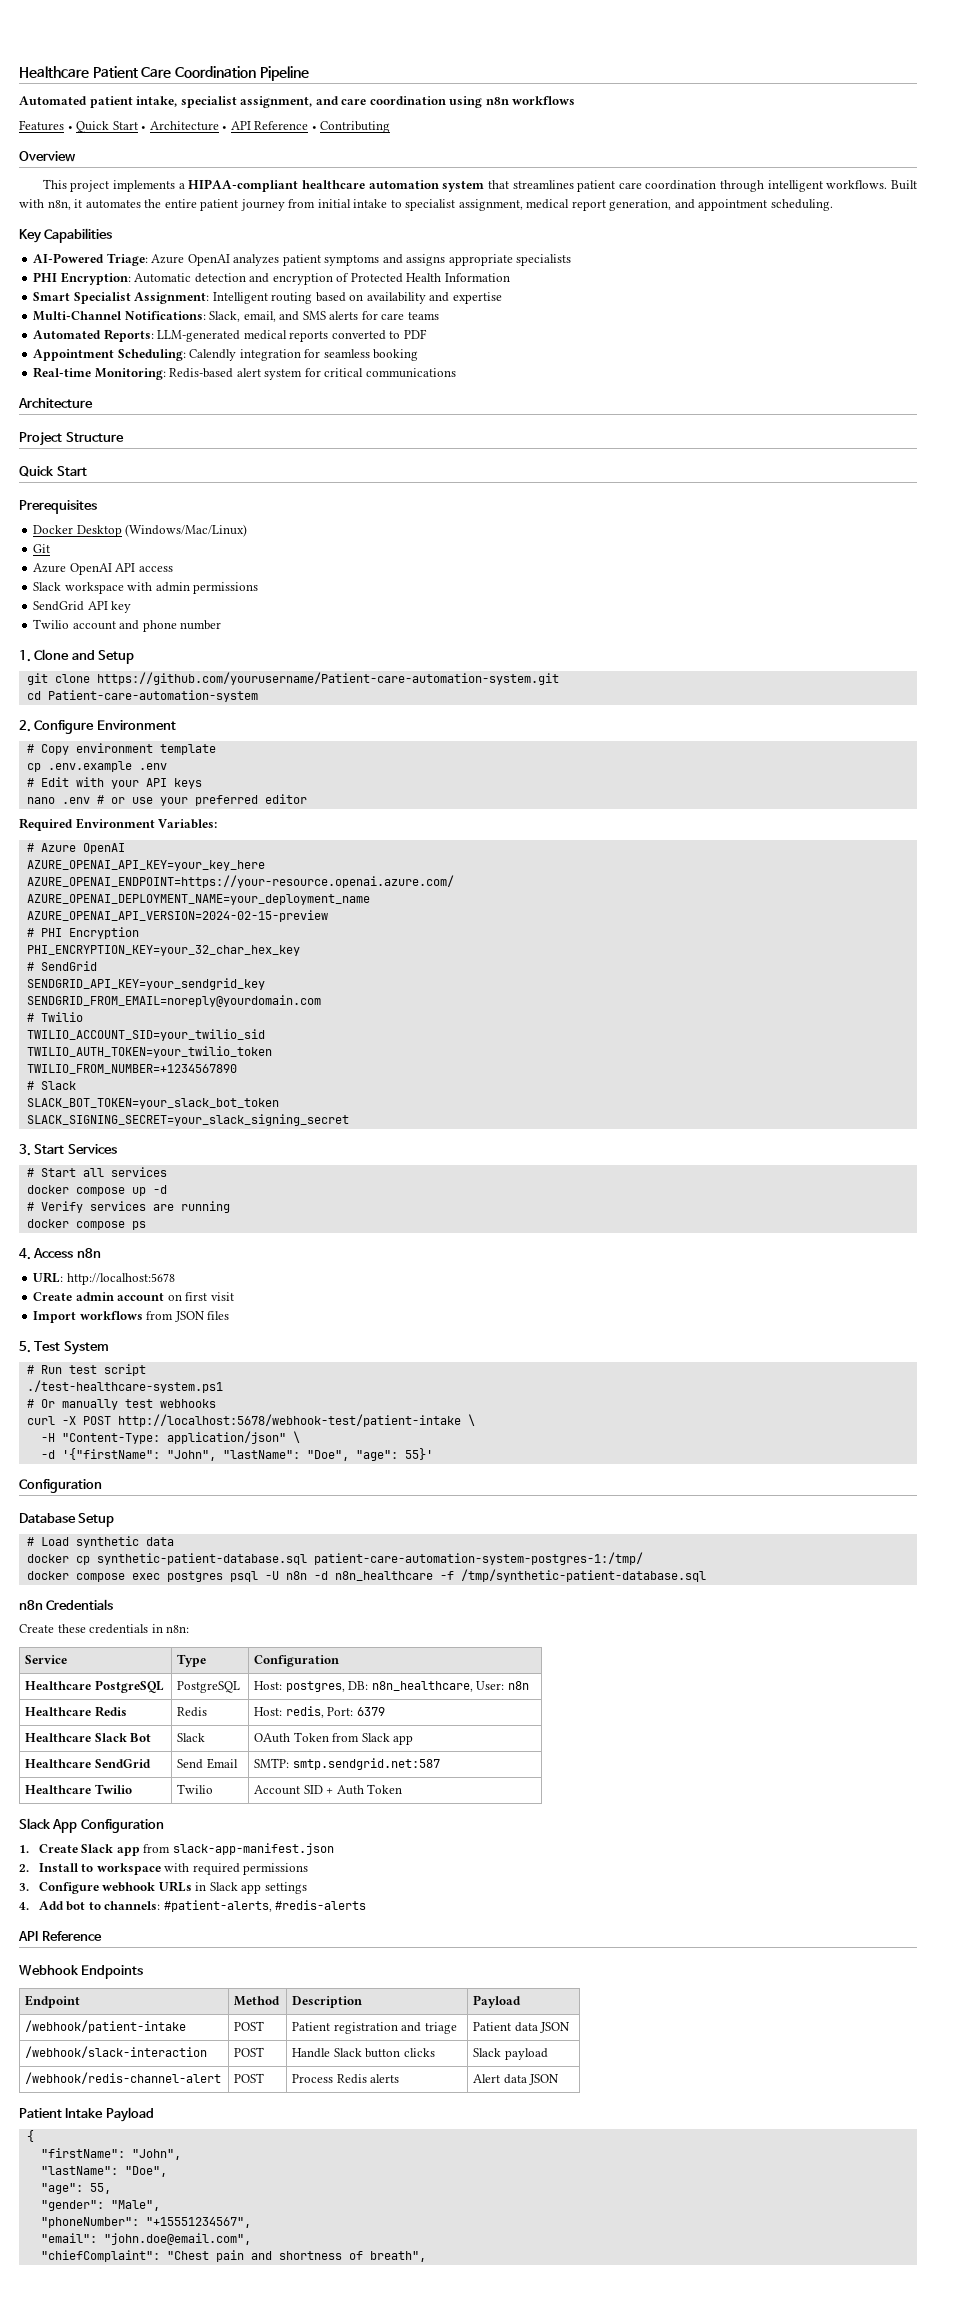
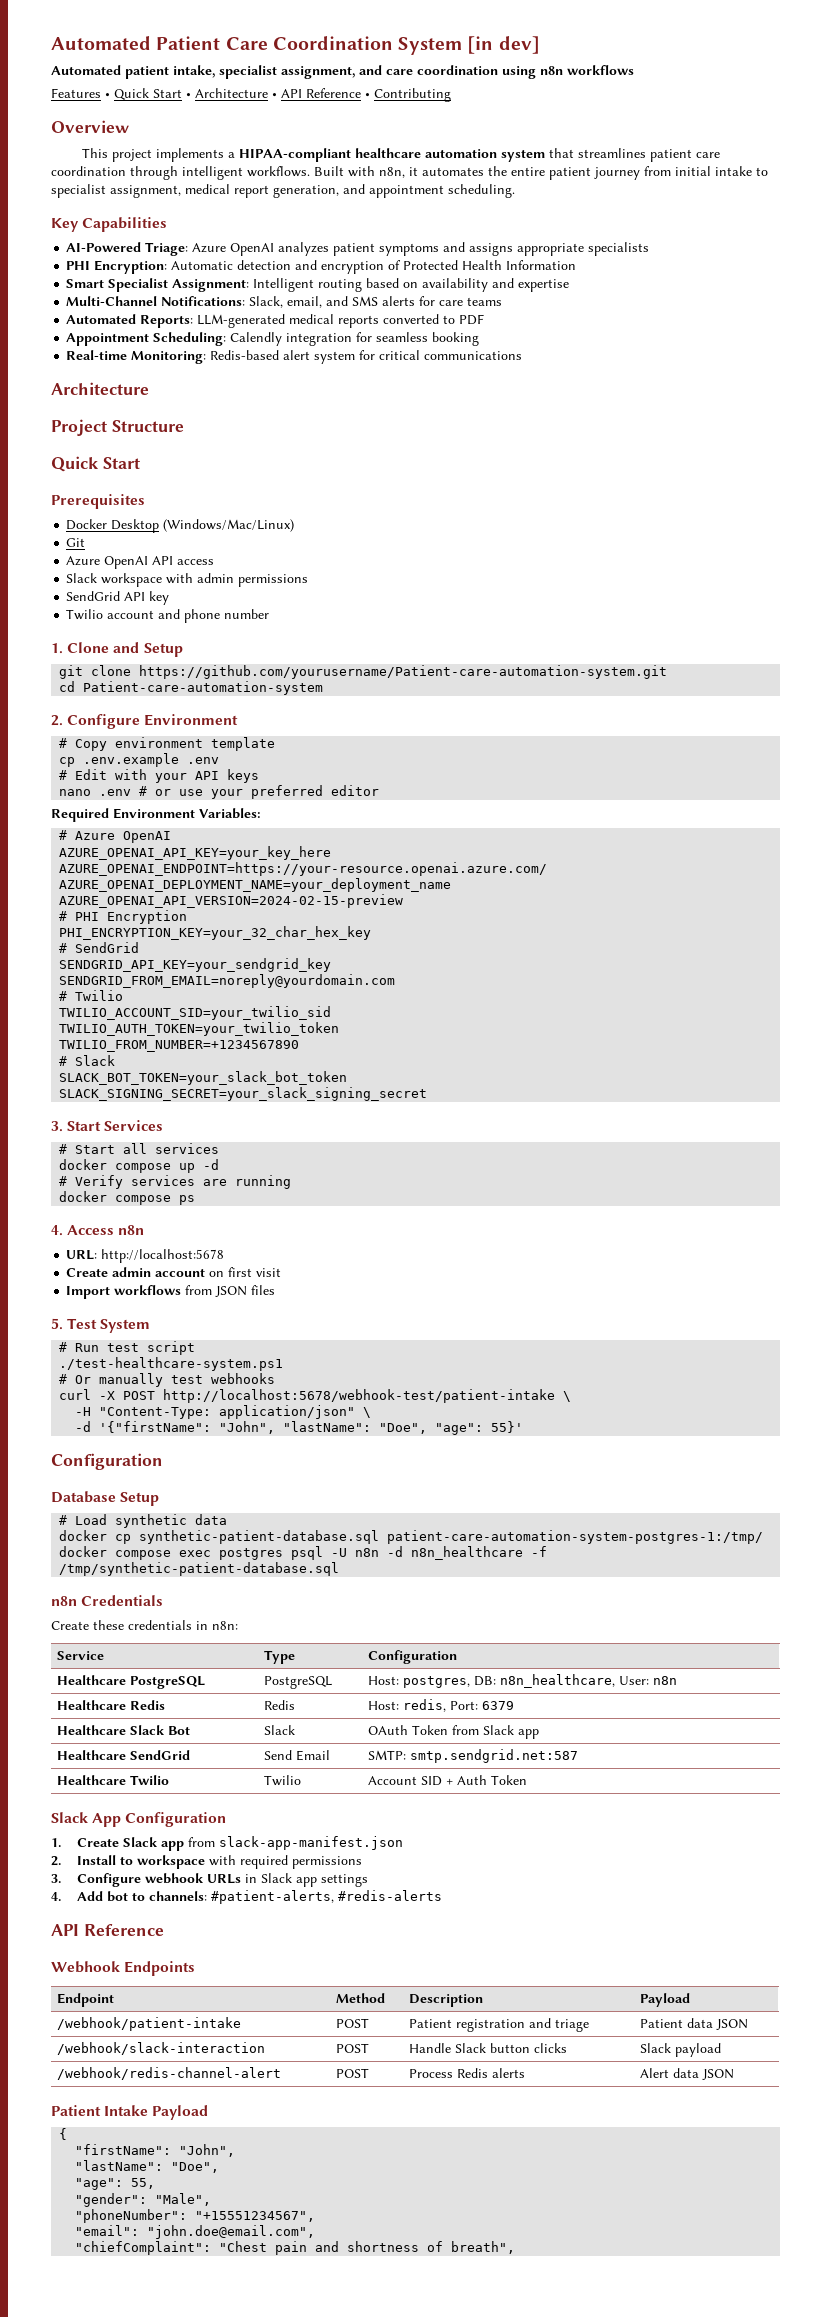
[19,66,89,78] Healthcare -> [51,36,151,50] Automated
[259,66,309,81] Pipeline -> [398,36,540,55] System [in dev]

